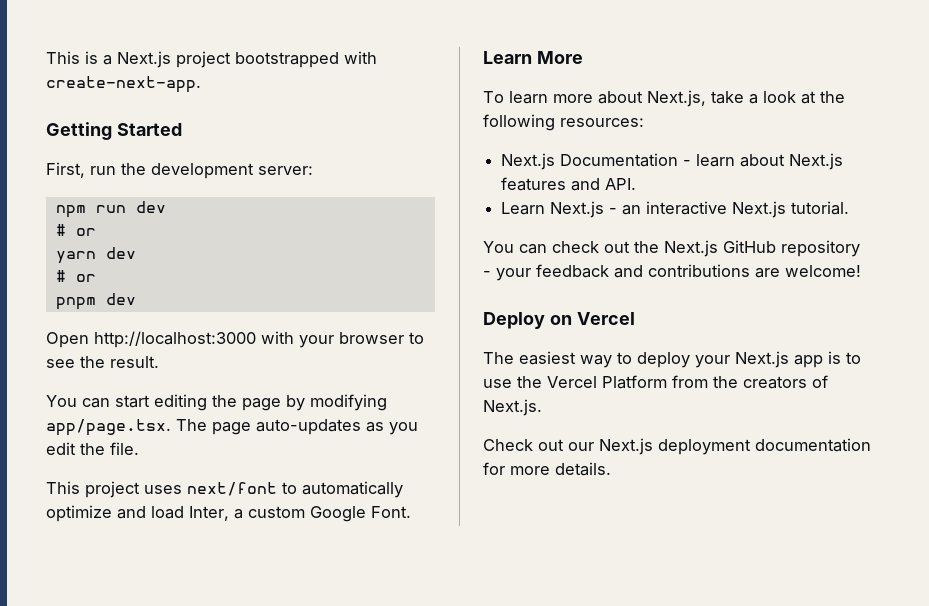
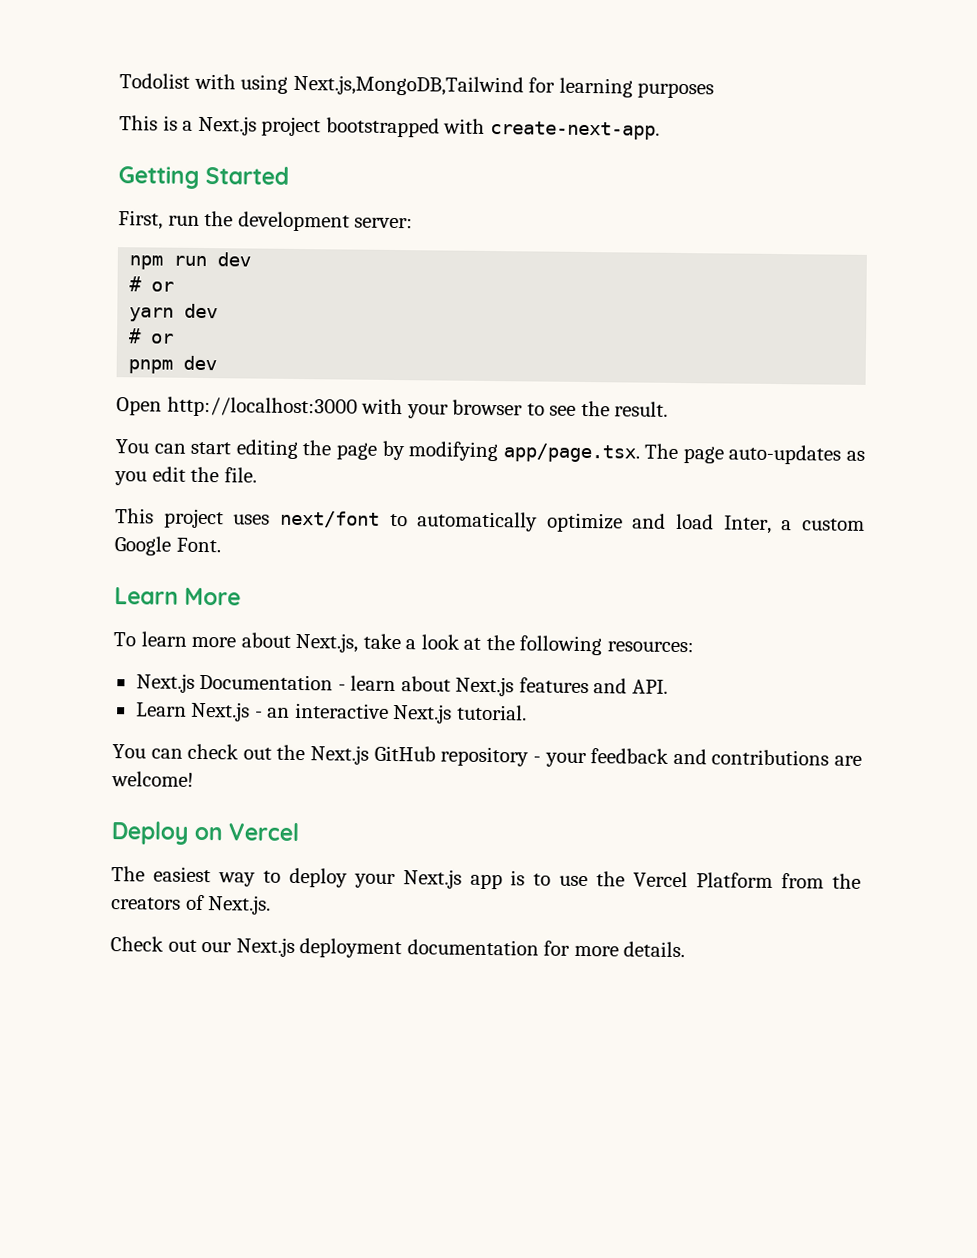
(46, 57) none -> [119,73,715,99] Todolist with using Next.js,MongoDB,Tailwind for learning purposes //

